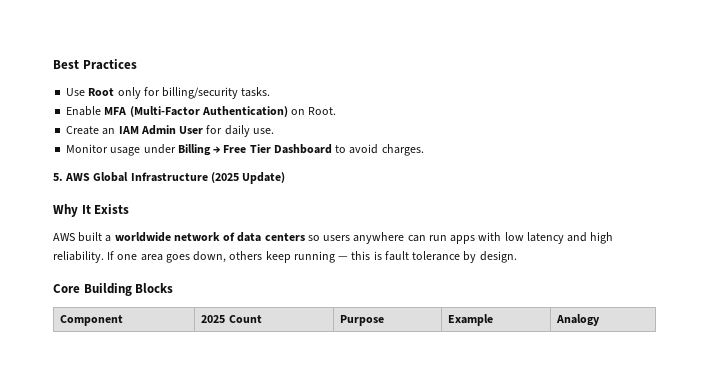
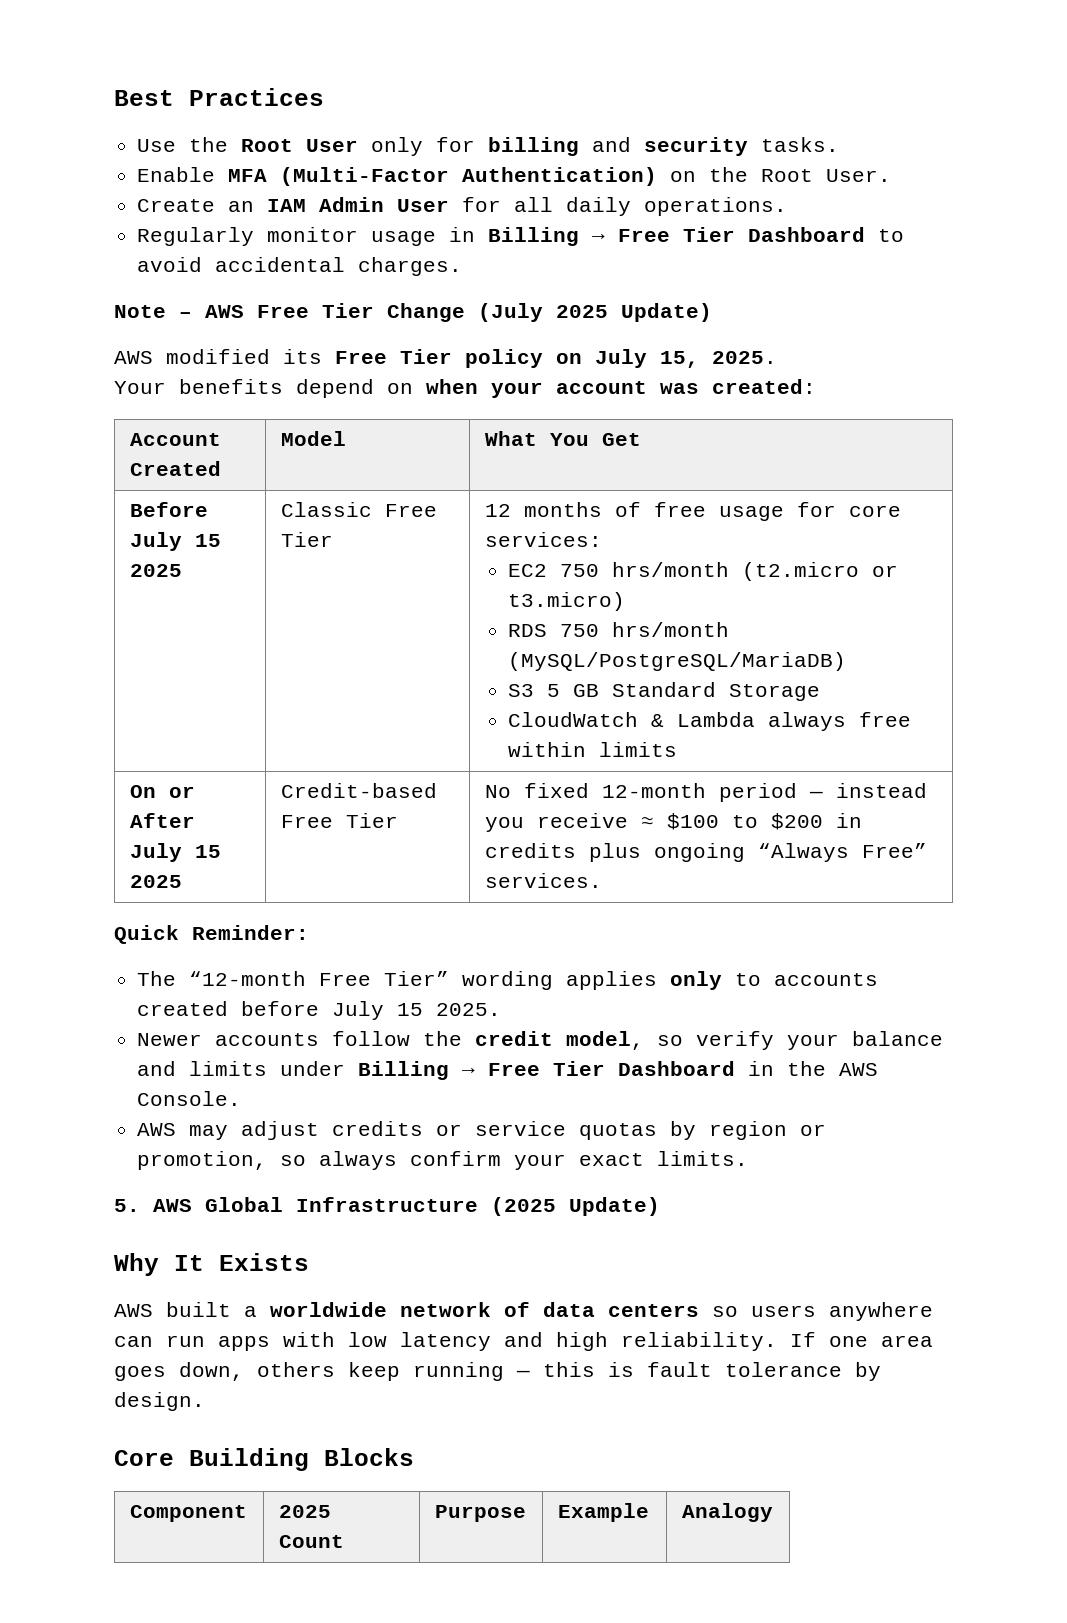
[88,87,239,99] Root only for billing/security -> [189,137,749,156] the Root User only for billing and security
[308,107,337,115] Root. -> [709,167,892,182] the Root User.
[224,125,274,137] [66,144,176,156] daily use. // Monitor usage under -> [514,197,788,216] [137,227,476,246] all daily operations. // Regularly monitor usage in
(379, 149) none -> [215,257,346,272] accidental
(424, 150) none -> [114,303,712,322] [114,349,777,368] [114,379,816,398] [129,433,221,446] [129,461,221,476] [280,431,346,446] [484,431,641,446] [129,502,208,517] [129,532,221,551] [129,564,182,577] [280,502,437,517] [280,532,333,547] [484,502,901,521] [484,532,602,547] [507,562,898,581] [507,592,625,611] [507,622,729,637] [507,652,846,671] [507,682,820,701] [507,712,911,731] [507,742,677,757] [129,785,195,798] [129,813,195,828] [129,843,221,862] [129,875,182,888] [280,783,437,798] [280,813,398,828] [484,783,927,802] [484,813,862,832] [484,843,927,862] [484,873,602,888] [114,925,309,944] [137,971,879,990] [137,1001,502,1020] [137,1031,944,1050] [137,1061,879,1080] [137,1091,242,1106] [137,1121,827,1140] [137,1151,749,1170] // Note – AWS Free Tier Change (July 2025 Update) // AWS modified its Free Tier policy on July 15, 2025. // Your benefits depend on when your account was created: // Account Created | Model | What You Get // Before July 15 2025 | Classic Free Tier | 12 months of free usage for core services: // EC2 750 hrs/month (t2.micro or t3.micro) // RDS 750 hrs/month (MySQL/PostgreSQL/MariaDB) // S3 5 GB Standard Storage // CloudWatch & Lambda always free within limits // On or After July 15 2025 | Credit-based Free Tier | No fixed 12-month period — instead you receive ≈ $100 to $200 in credits plus ongoing “Always Free” services. // Quick Reminder: // The “12-month Free Tier” wording applies only to accounts created before July 15 2025. // Newer accounts follow the credit model, so verify your balance and limits under Billing → Free Tier Dashboard in the AWS Console. // AWS may adjust credits or service quotas by region or promotion, so always confirm your exact limits.

